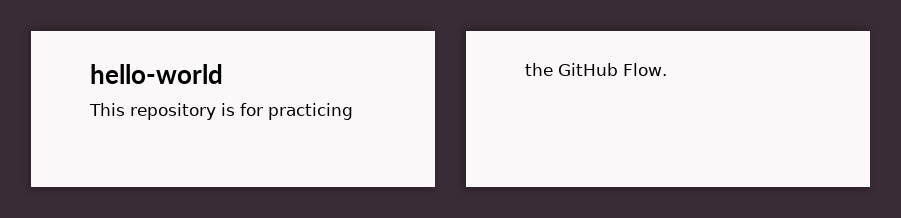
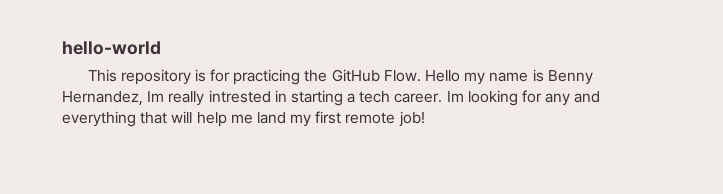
(667, 69) none -> [424,69,593,85] [62,90,601,106] [62,111,425,127] Hello my name is Benny Hernandez, Im really intrested in starting a tech career. Im looking for any and everything that will help me land my first remote job!

